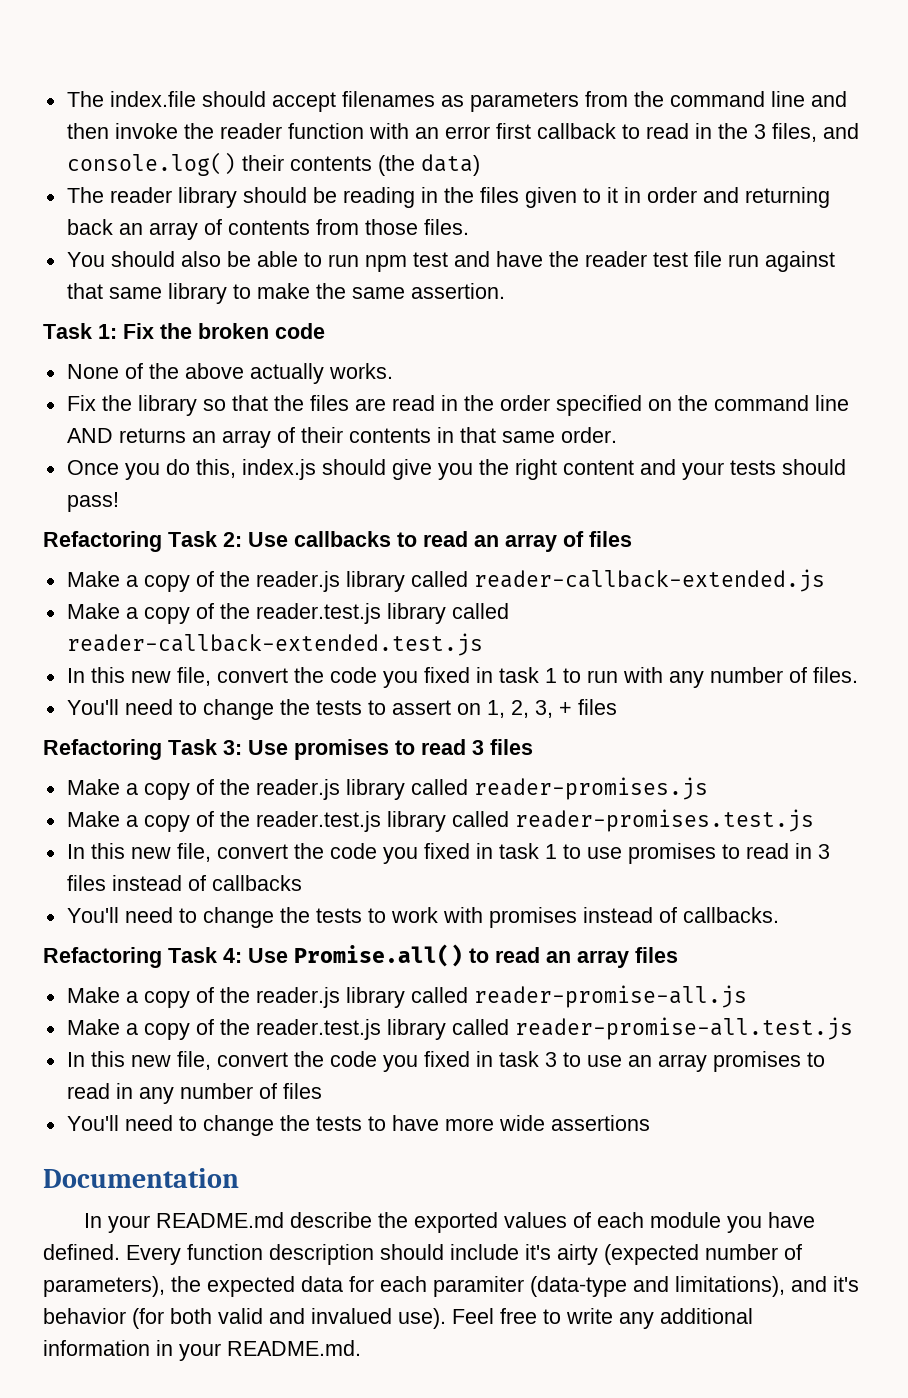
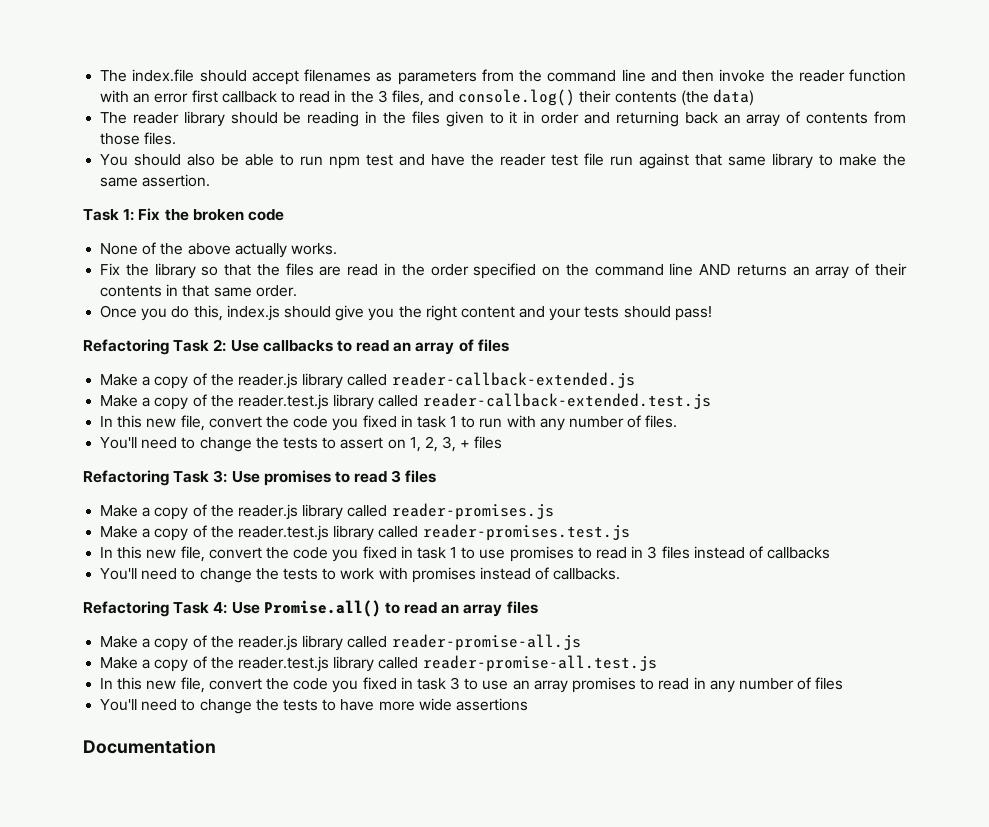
[84,1212,816,1233] [43,1244,802,1265] [43,1276,859,1297] [43,1308,753,1329] [43,1340,361,1361] // In your README.md describe the exported values of each module you have defined. Every function description should include it's airty (expected number of parameters), the expected data for each paramiter (data-type and limitations), and it's behavior (for both valid and invalued use). Feel free to write any additional information in your README.md. -> (216, 746) none

